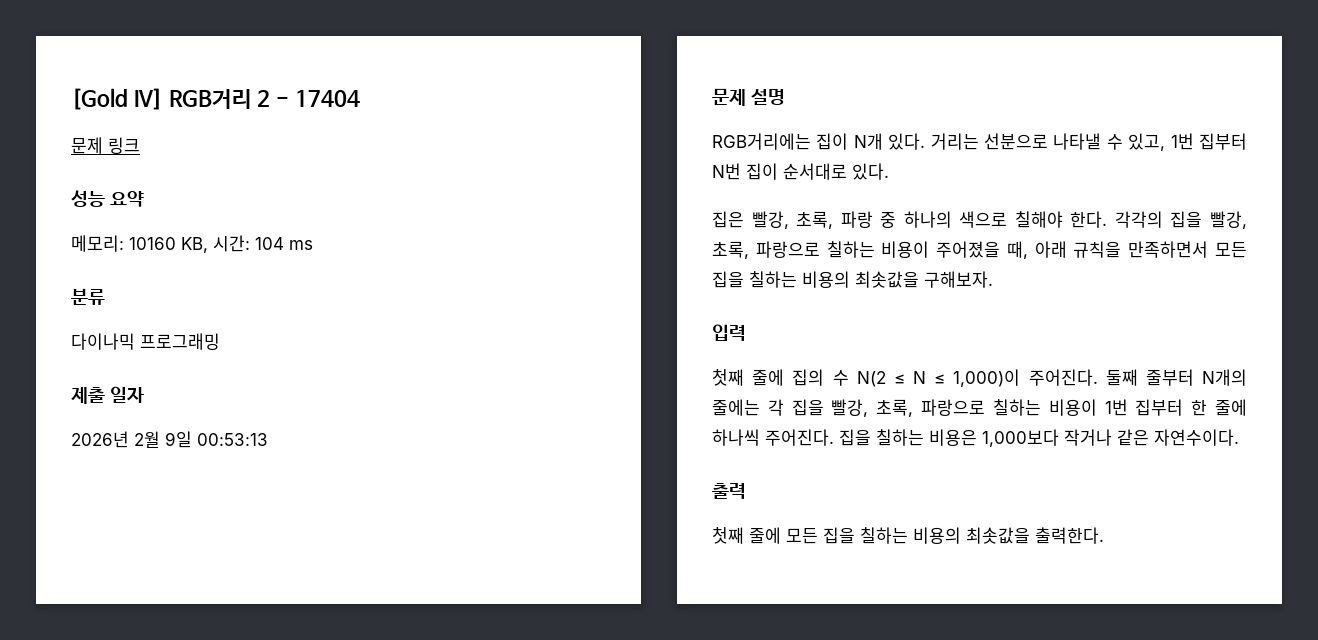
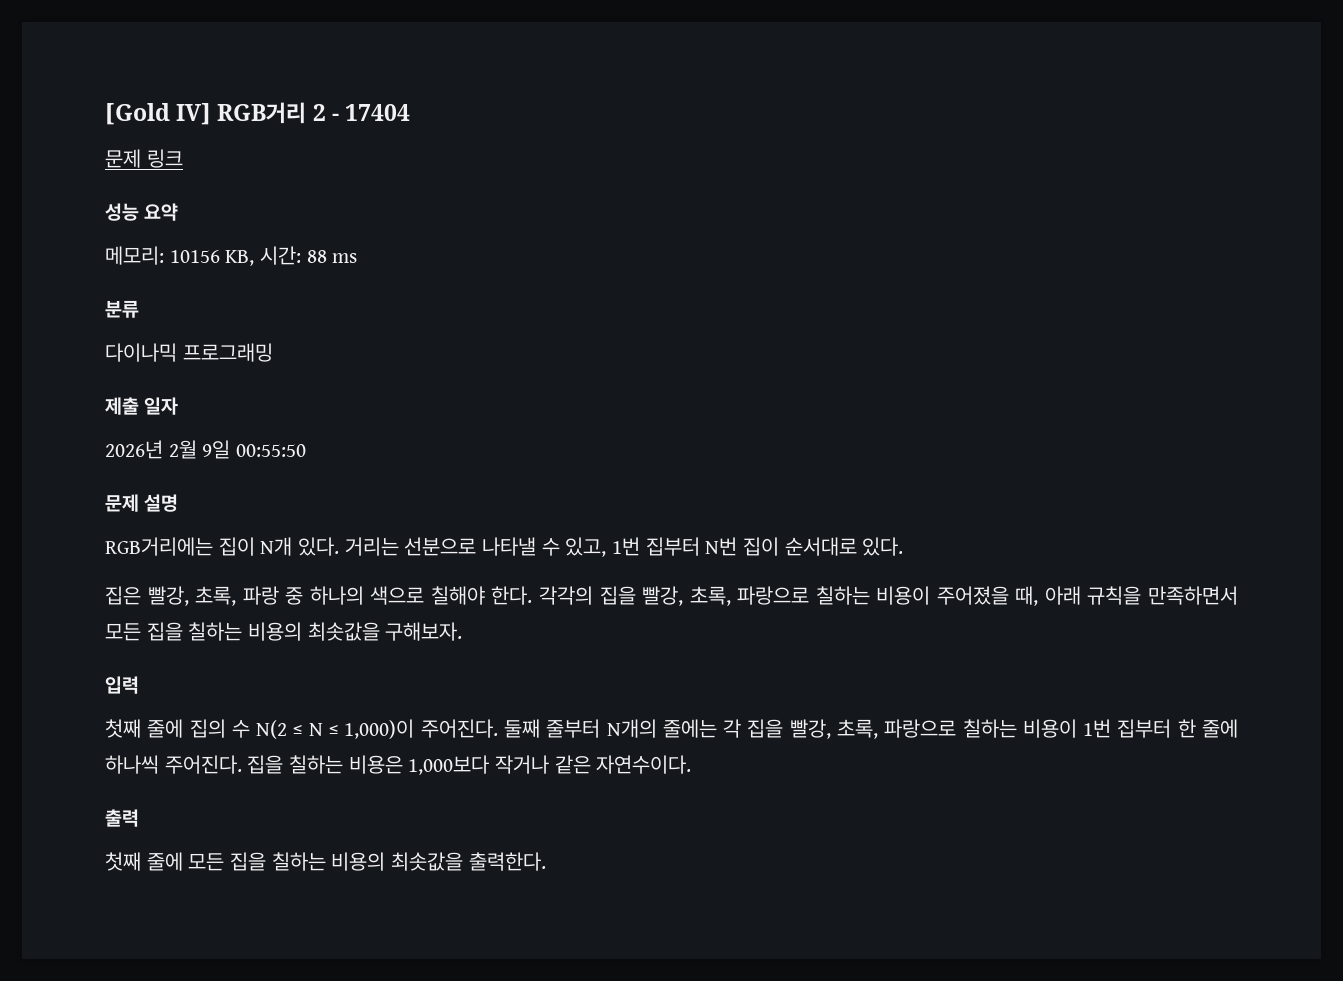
[129,237,176,250] 10160 -> [169,250,220,263] 10156
[255,237,284,250] 104 -> [306,250,327,263] 88
[197,433,268,446] 00:53:13 -> [236,444,307,457] 00:55:50

